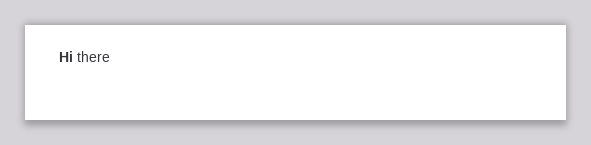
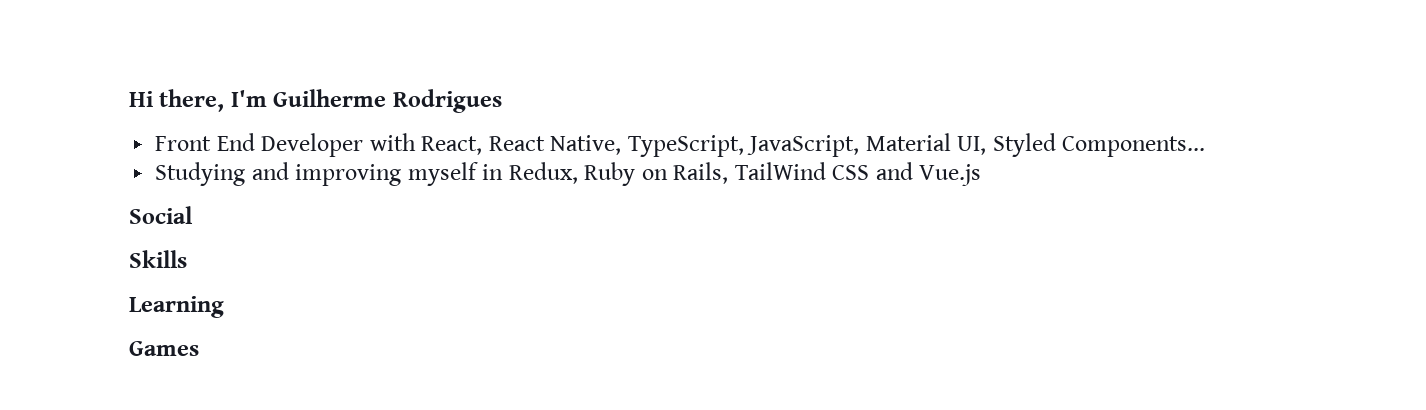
[77,51,110,62] there -> [159,89,502,113] [155,133,1206,157] [155,162,982,186] [129,206,193,224] [129,250,187,268] [129,296,224,318] [129,341,199,356] there, I'm Guilherme Rodrigues // Front End Developer with React, React Native, TypeScript, JavaScript, Material UI, Styled Components... // Studying and improving myself in Redux, Ruby on Rails, TailWind CSS and Vue.js // Social // Skills // Learning // Games

